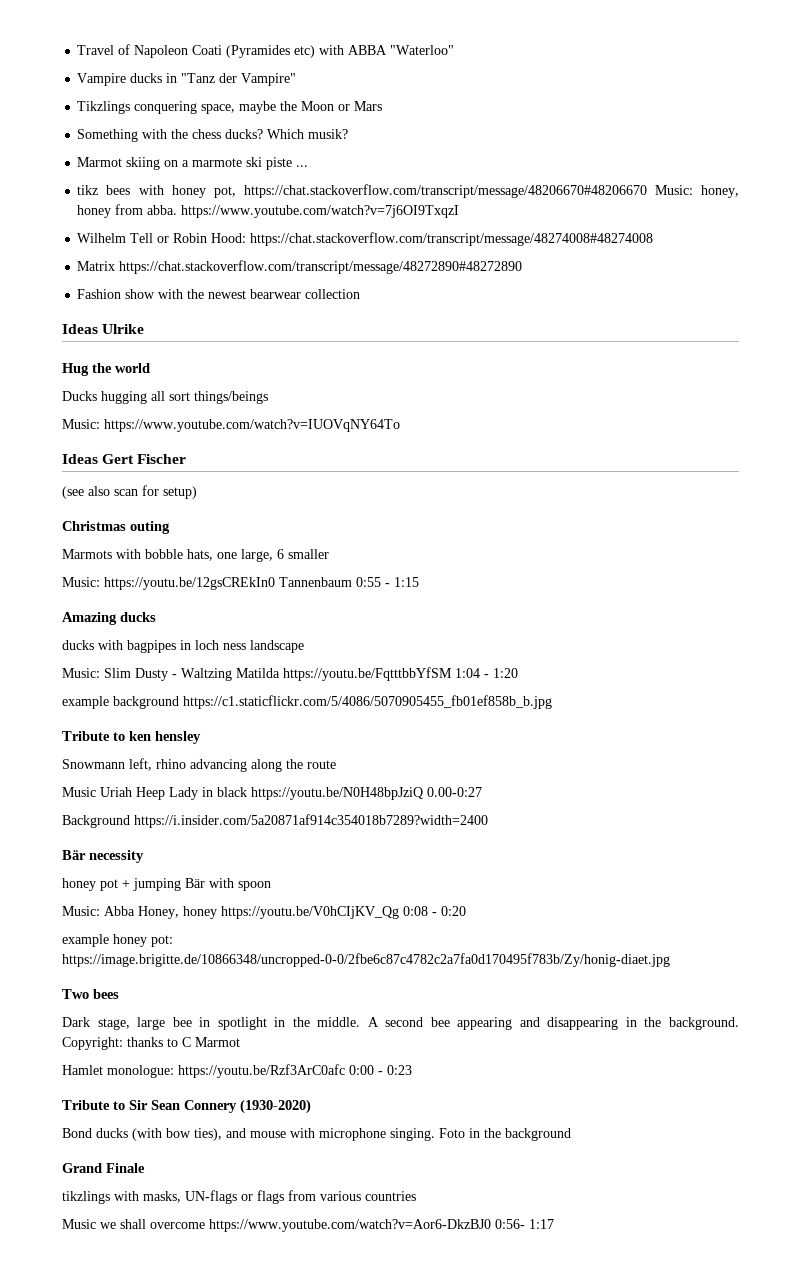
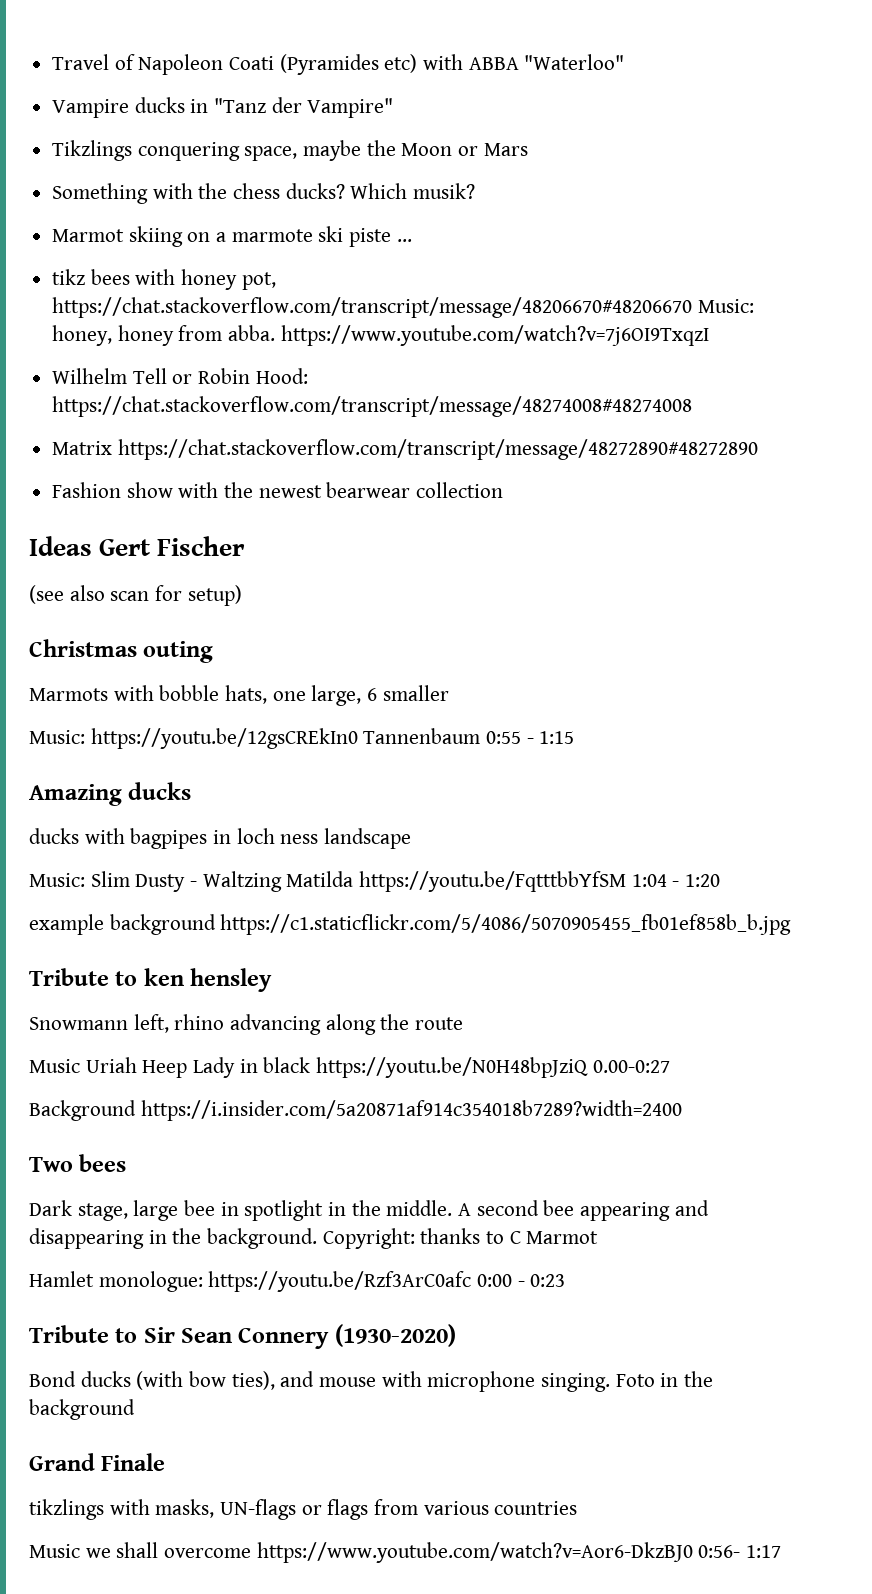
[62,324,145,334] [62,363,150,376] [62,391,268,404] [62,419,400,432] // Ideas Ulrike // Hug the world // Ducks hugging all sort things/beings // Music: https://www.youtube.com/watch?v=IUOVqNY64To -> (504, 490) none
[62,850,144,863] [62,878,271,891] [62,906,466,919] [62,934,173,947] [62,953,670,967] // Bär necessity // honey pot + jumping Bär with spoon // Music: Abba Honey, honey https://youtu.be/V0hCIjKV_Qg 0:08 - 0:20 // example honey pot: https://image.brigitte.de/10866348/uncropped-0-0/2fbe6c87c4782c2a7fa0d170495f783b/Zy/honig-diaet.jpg -> (682, 1110) none

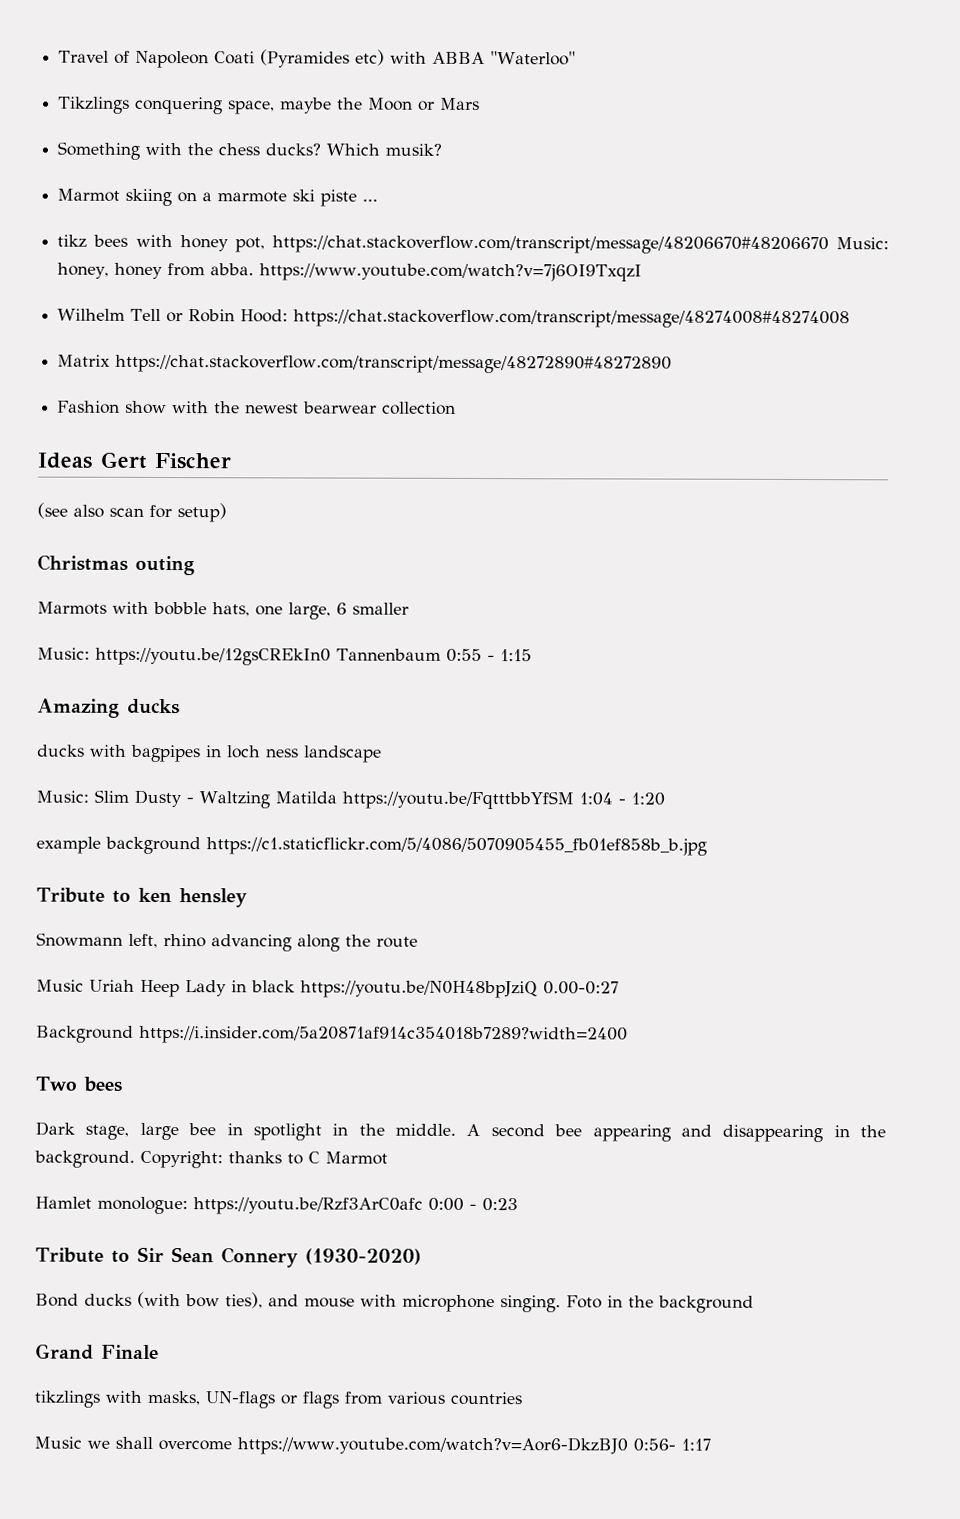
[52,97,394,118] // Vampire ducks in "Tanz der Vampire" -> (577, 58) none

